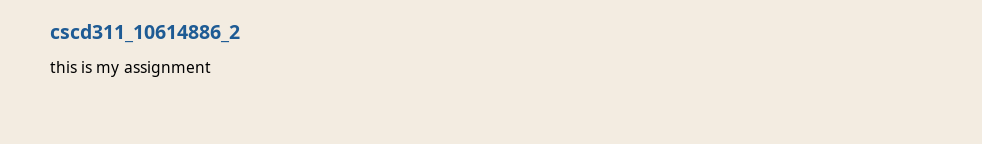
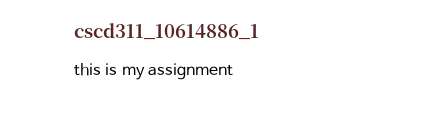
[50,24,240,43] cscd311_10614886_2 -> [74,23,259,40] cscd311_10614886_1

